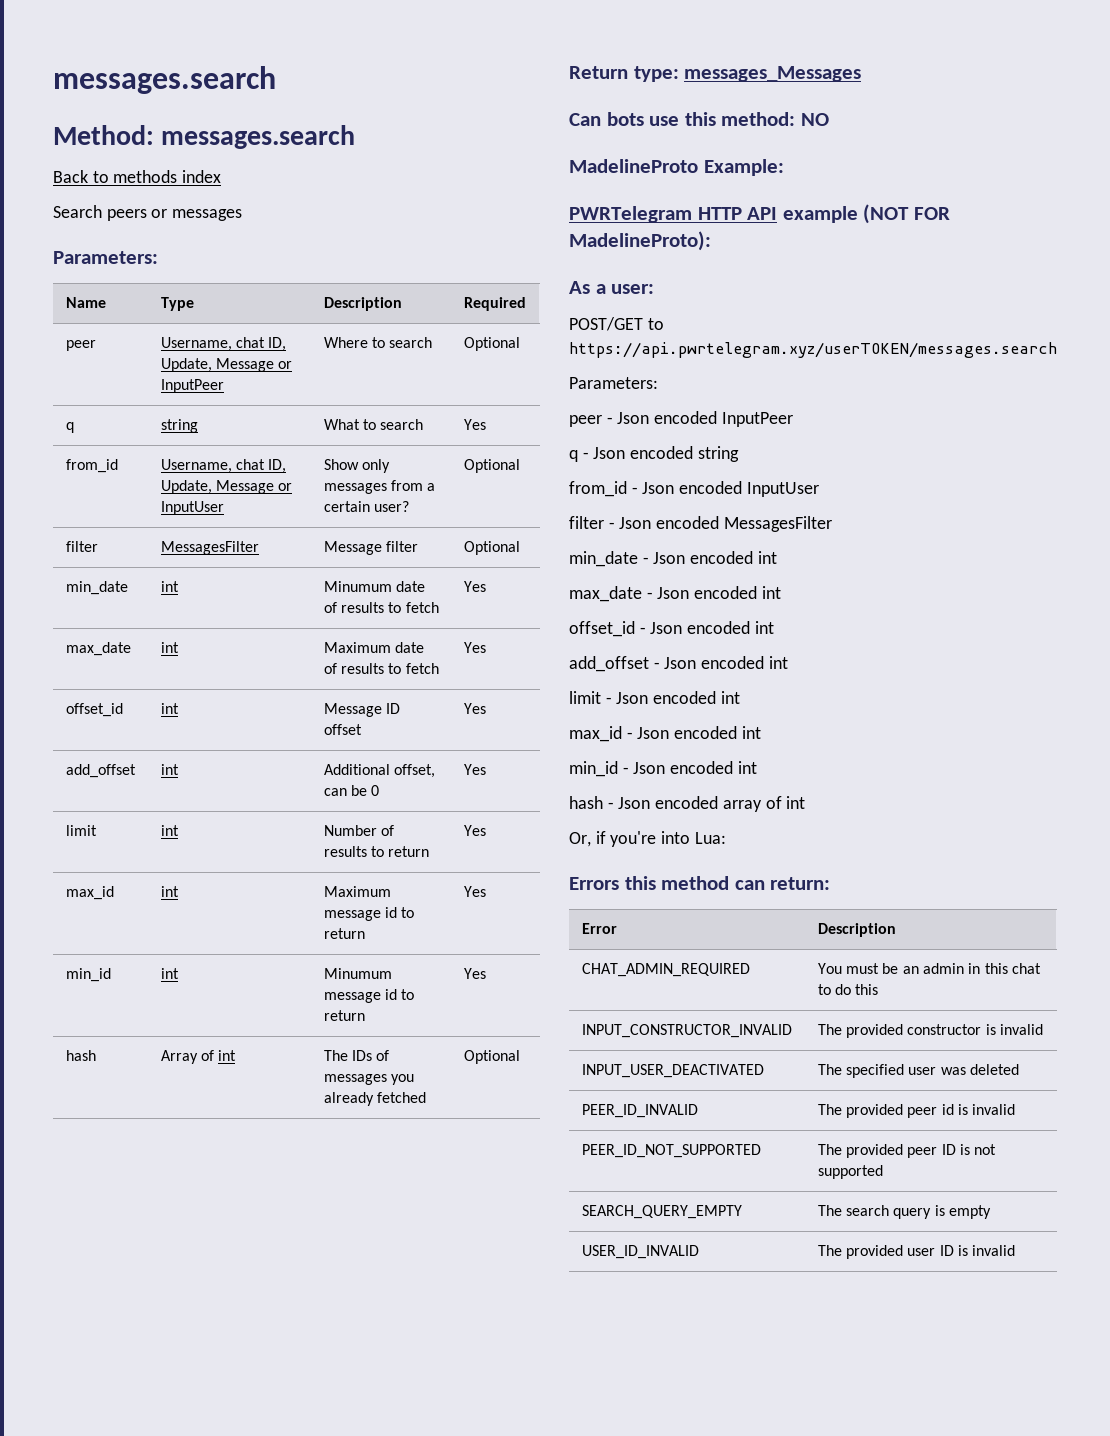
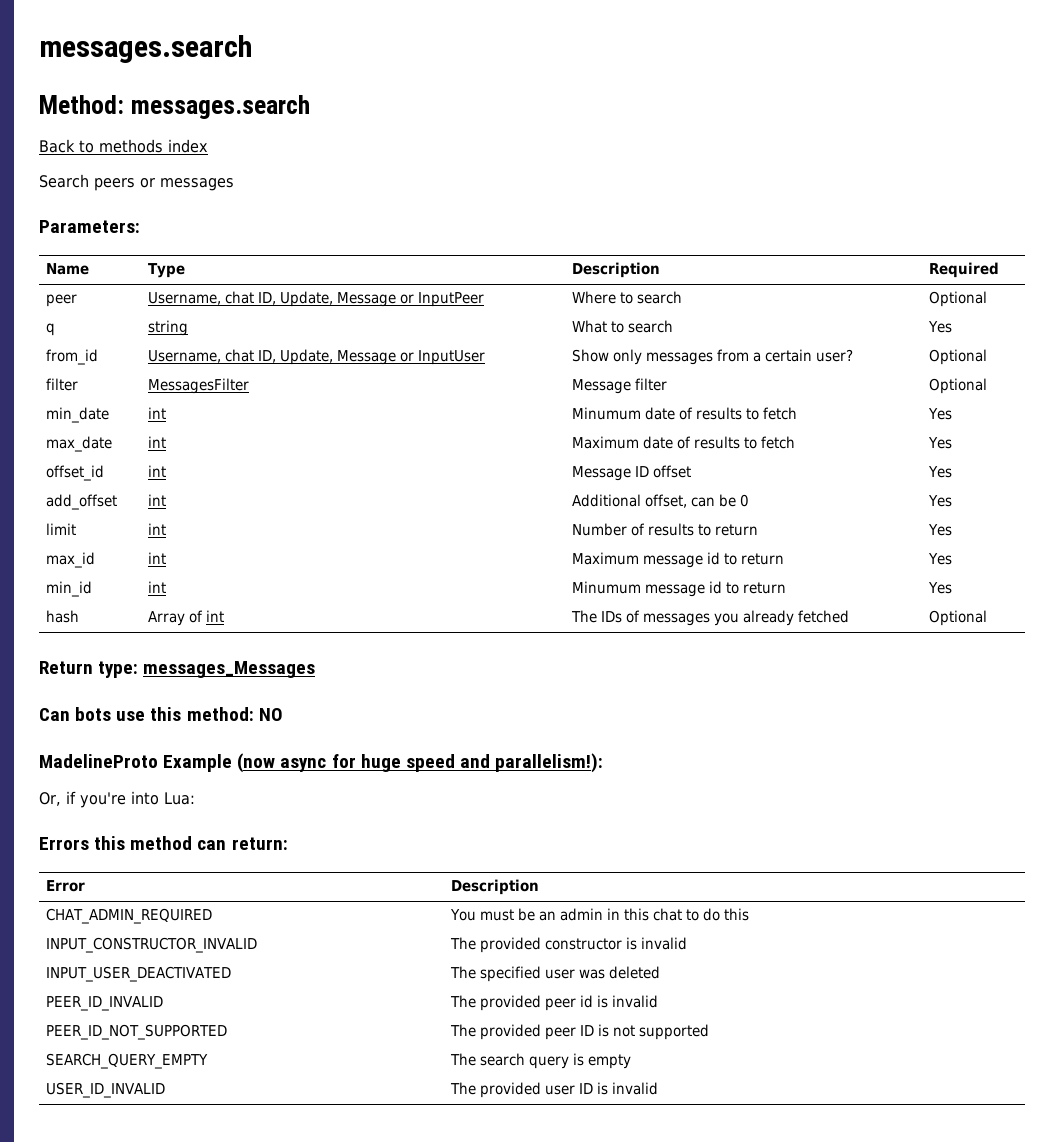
[703,159,784,176] [569,204,950,224] [569,231,711,251] [569,281,655,294] [569,317,664,331] [569,342,1057,358] [569,377,658,389] [569,411,793,427] [569,446,739,462] [569,481,819,497] [569,516,832,532] [569,551,777,567] [569,586,781,602] [569,621,774,637] [569,656,788,672] [569,691,740,704] [569,726,761,742] [569,761,757,777] [569,796,806,812] Example: // PWRTelegram HTTP API example (NOT FOR MadelineProto): // As a user: // POST/GET to https://api.pwrtelegram.xyz/userTOKEN/messages.search // Parameters: // peer - Json encoded InputPeer // q - Json encoded string // from_id - Json encoded InputUser // filter - Json encoded MessagesFilter // min_date - Json encoded int // max_date - Json encoded int // offset_id - Json encoded int // add_offset - Json encoded int // limit - Json encoded int // max_id - Json encoded int // min_id - Json encoded int // hash - Json encoded array of int -> [163,753,604,773] Example (now async for huge speed and parallelism!):

